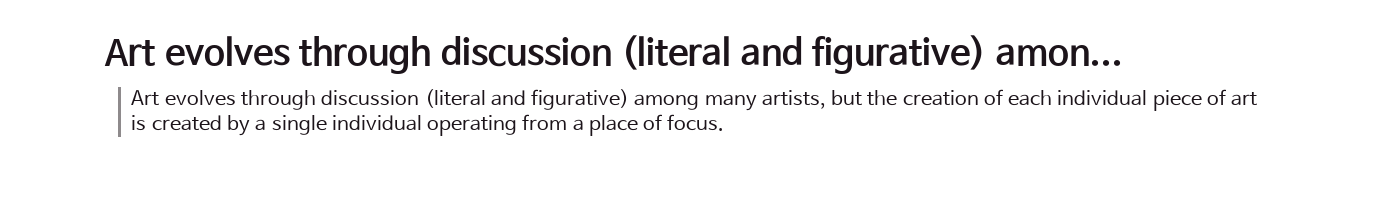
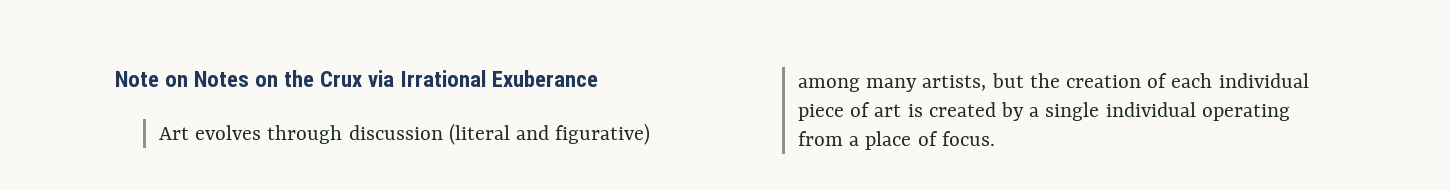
[104,35,1124,74] Art evolves through discussion (literal and figurative) amon... -> [115,70,598,87] Note on Notes on the Crux via Irrational Exuberance

